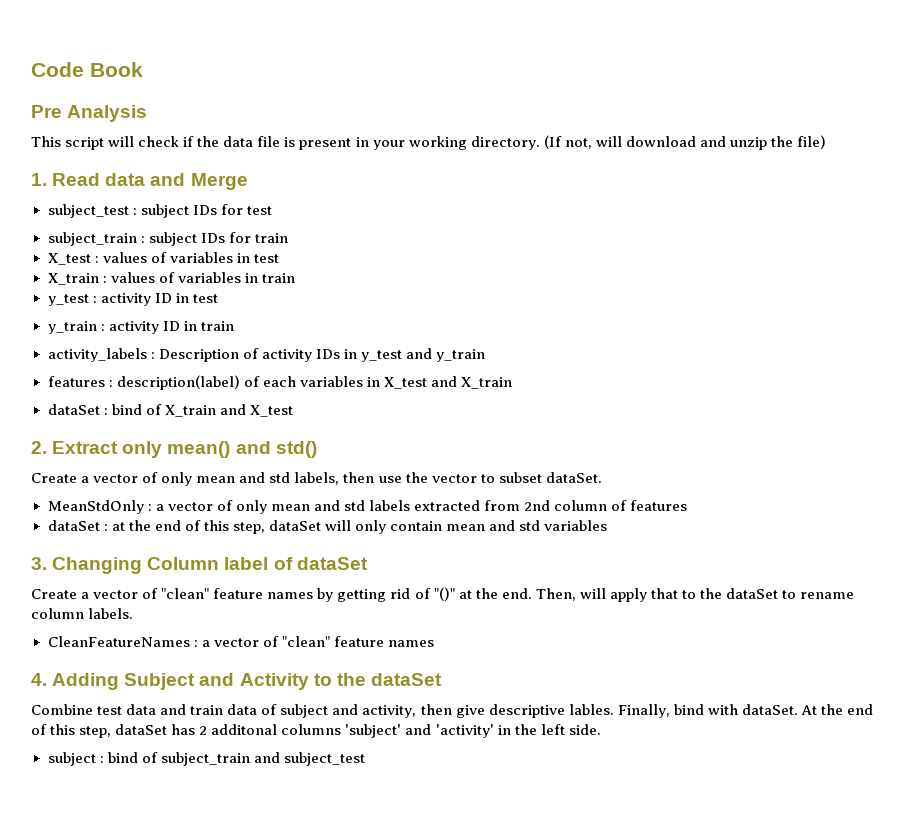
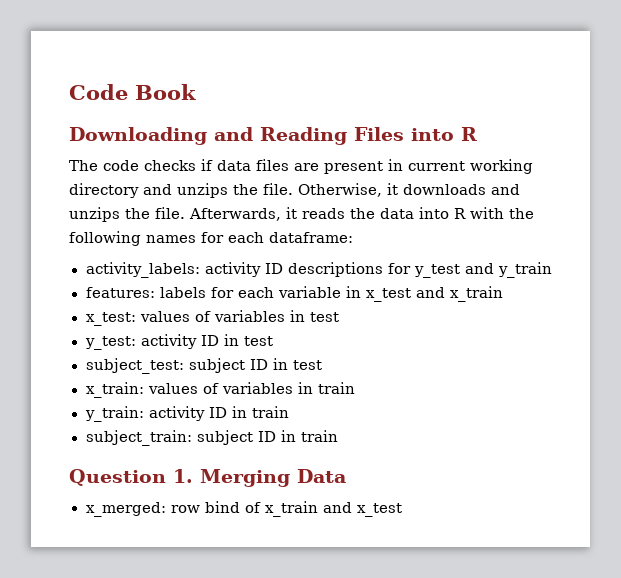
[31,105,148,122] [31,135,827,150] [31,173,248,190] [47,204,272,218] [47,232,288,246] [47,253,99,265] Pre Analysis // This script will check if the data file is present in your working directory. (If not, will download and unzip the file) // 1. Read data and Merge // subject_test : subject IDs for test // subject_train : subject IDs for train // X_test : -> [69,127,477,145] [69,159,533,174] [69,183,520,198] [69,207,534,222] [69,231,353,246] [85,262,552,278] [85,286,503,302] [85,312,136,326] Downloading and Reading Files into R // The code checks if data files are present in current working directory and unzips the file. Otherwise, it downloads and unzips the file. Afterwards, it reads the data into R with the following names for each dataframe: // activity_labels: activity ID descriptions for y_test and y_train // features: labels for each variable in x_test and x_train // x_test:
[47,273,107,285] X_train : -> [84,334,273,350] [85,358,322,374] [85,382,144,398] y_test: activity ID in test // subject_test: subject ID in test // x_train:
[47,293,218,306] [47,321,234,334] [47,348,485,362] [47,375,512,390] [47,404,293,417] [31,441,317,458] [31,472,602,486] [47,500,688,514] [47,520,608,534] [31,557,368,574] [31,587,855,602] [31,608,134,619] [47,636,434,647] [31,673,442,690] [31,704,873,718] [31,724,601,738] [47,752,365,766] y_test : activity ID in test // y_train : activity ID in train // activity_labels : Description of activity IDs in y_test and y_train // features : description(label) of each variables in X_test and X_train // dataSet : bind of X_train and X_test // 2. Extract only mean() and std() // Create a vector of only mean and std labels, then use the vector to subset dataSet. // MeanStdOnly : a vector of only mean and std labels extracted from 2nd column of features // dataSet : at the end of this step, dataSet will only contain mean and std variables // 3. Changing Column label of dataSet // Create a vector of "clean" feature names by getting rid of "()" at the end. Then, will apply that to the dataSet to rename column labels. // CleanFeatureNames : a vector of "clean" feature names // 4. Adding Subject and Activity to the dataSet // Combine test data and train data of subject and activity, then give descriptive lables. Finally, bind with dataSet. At the end of this step, dataSet has 2 additonal columns 'subject' and 'activity' in the left side. // subject : bind of subject_train and subject_test -> [84,406,289,422] [85,430,338,446] [69,469,346,487] [85,501,402,517] y_train: activity ID in train // subject_train: subject ID in train // Question 1. Merging Data // x_merged: row bind of x_train and x_test

